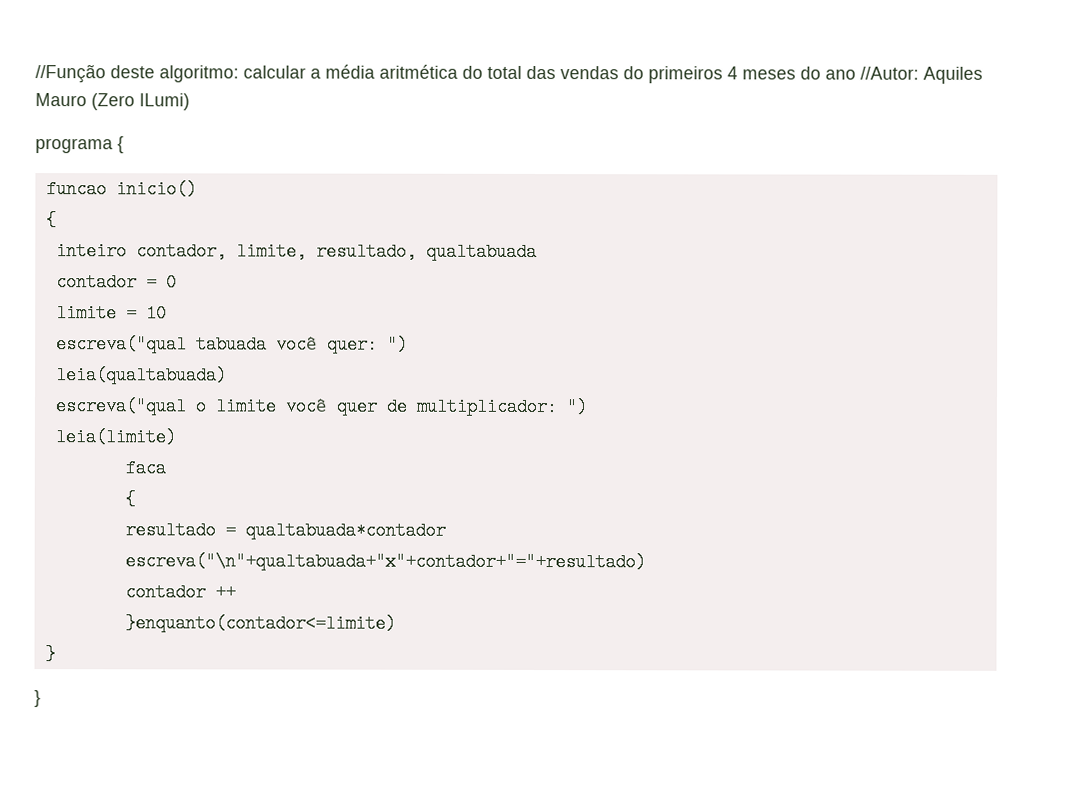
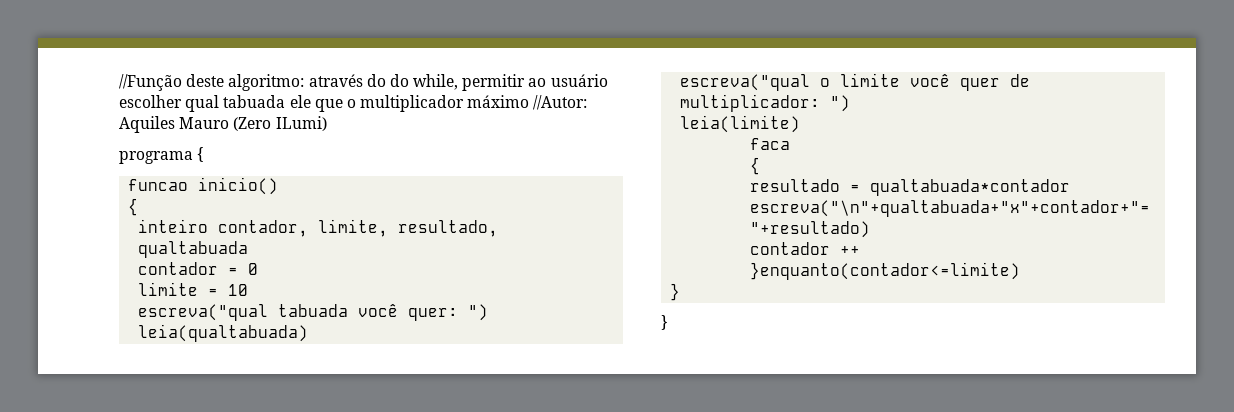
[243,64,856,84] calcular a média aritmética do total das vendas do primeiros 4 meses do ano -> [308,74,608,91] [119,95,530,112] através do do while, permitir ao usuário escolher qual tabuada ele que o multiplicador máximo

